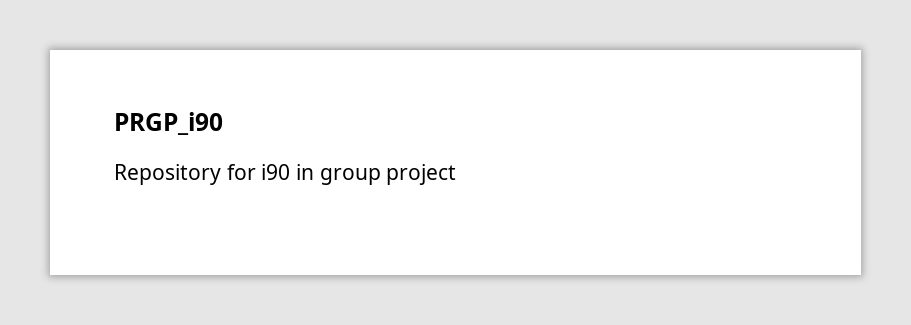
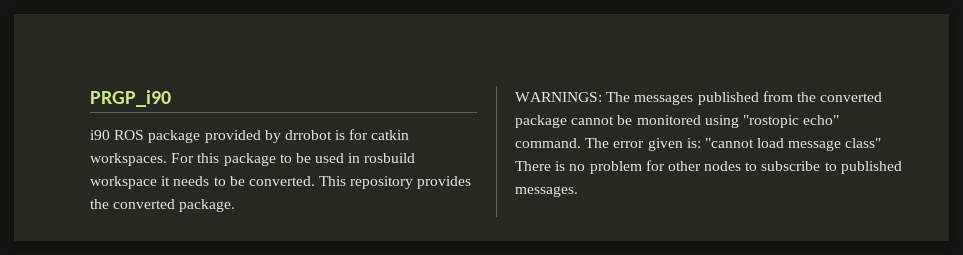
[114,164,457,185] Repository for i90 in group project -> [90,129,410,143] [90,153,416,166] [90,176,472,189] [90,199,236,212] [515,91,883,105] [515,115,840,128] [515,138,882,151] [515,160,902,174] [515,186,578,197] i90 ROS package provided by drrobot is for catkin workspaces. For this package to be used in rosbuild workspace it needs to be converted. This repository provides the converted package. // WARNINGS: The messages published from the converted package cannot be monitored using "rostopic echo" command. The error given is: "cannot load message class" There is no problem for other nodes to subscribe to published messages.

